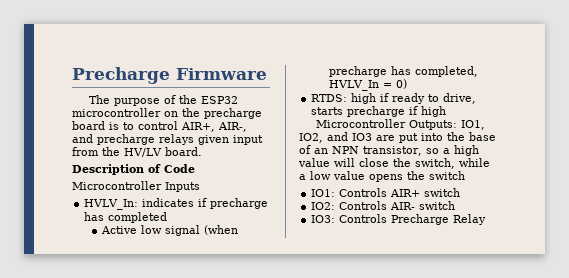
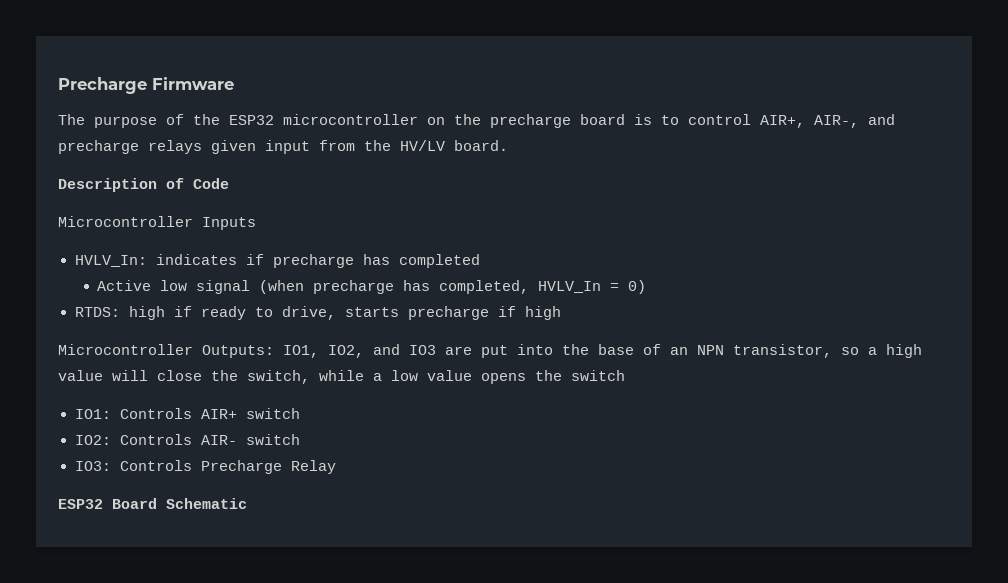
(487, 219) none -> [58,498,247,509] // ESP32 Board Schematic

